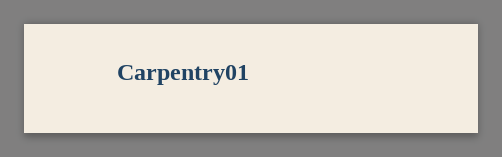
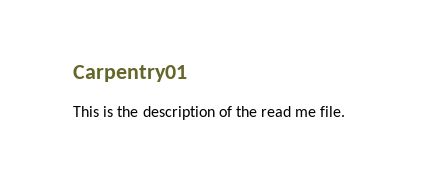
(249, 75) none -> [73,106,346,120] // This is the description of the read me file.

